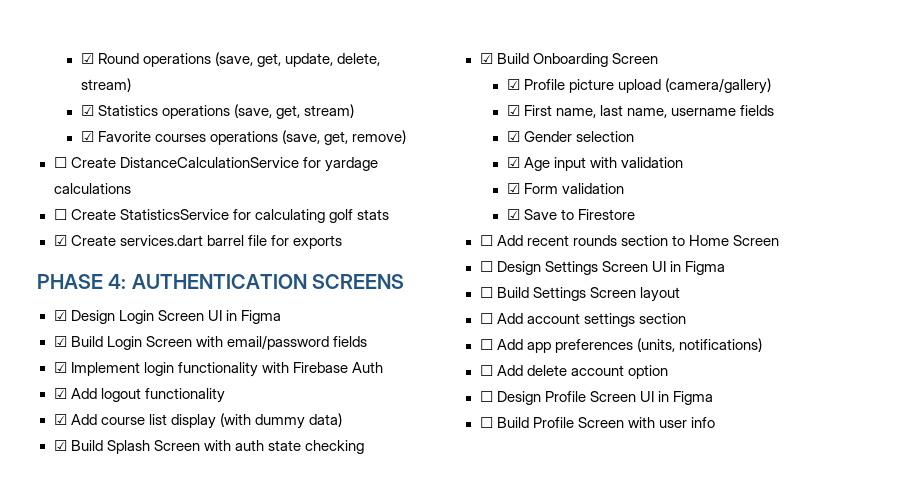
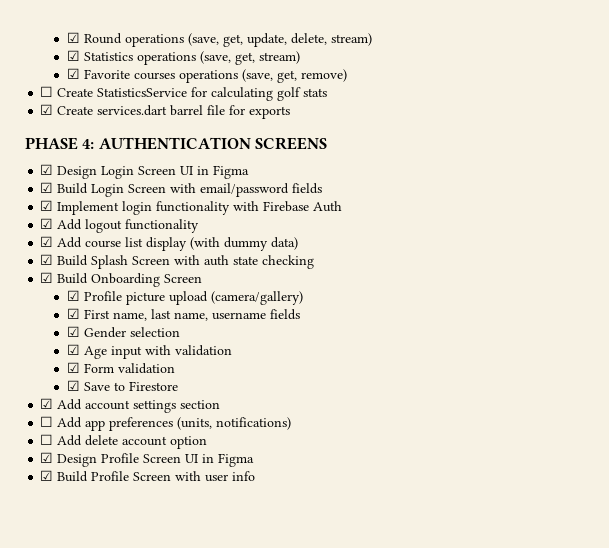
[53,157,378,172] [53,183,131,194] // ☐ Create DistanceCalculationService for yardage calculations -> (347, 75) none
[479,235,779,246] [479,261,725,275] [479,287,680,302] [479,313,493,324] ☐ Add recent rounds section to Home Screen // ☐ Design Settings Screen UI in Figma // ☐ Build Settings Screen layout // ☐ -> [40,398,54,409] ☑
[479,391,493,402] ☐ -> [40,452,54,463] ☑
[479,417,493,428] ☐ -> [40,470,54,481] ☑

